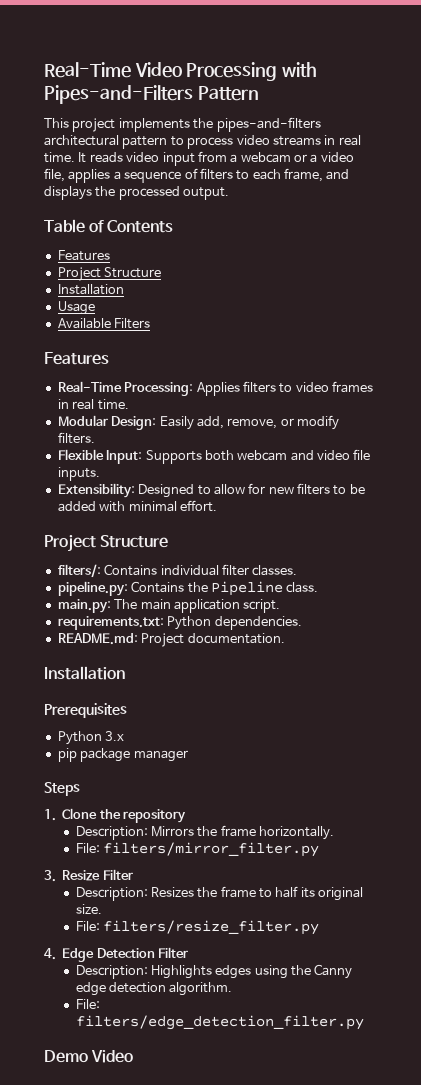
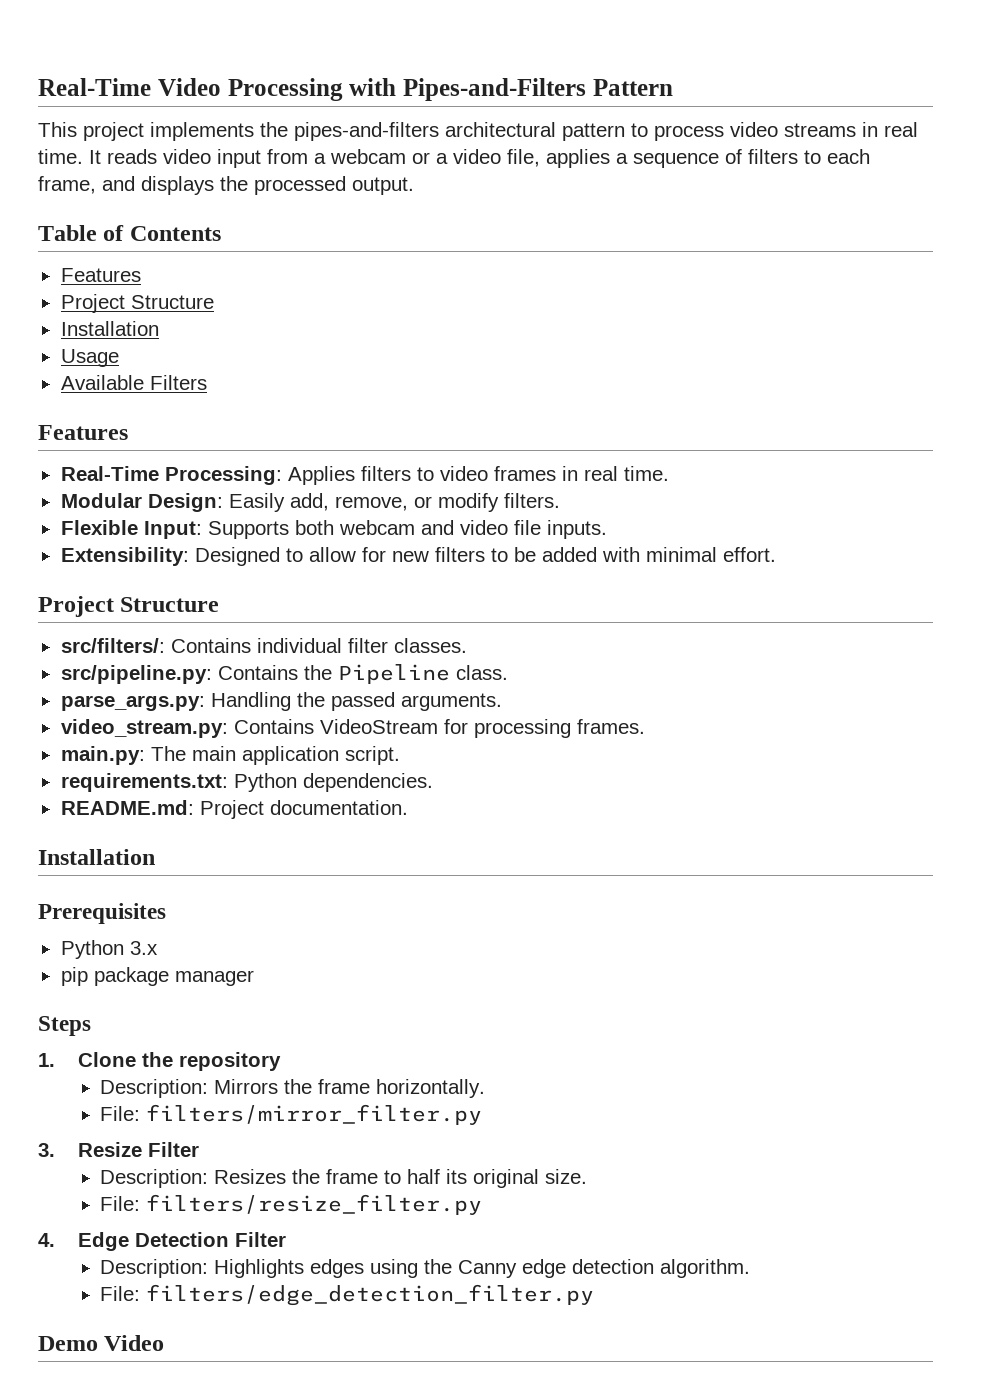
[57,564,101,578] filters/: -> [60,638,165,653] src/filters/:
[57,581,128,596] pipeline.py: -> [60,665,212,684] src/pipeline.py:
(319, 587) none -> [60,692,502,711] [60,719,645,738] // parse_args.py: Handling the passed arguments. // video_stream.py: Contains VideoStream for processing frames.

